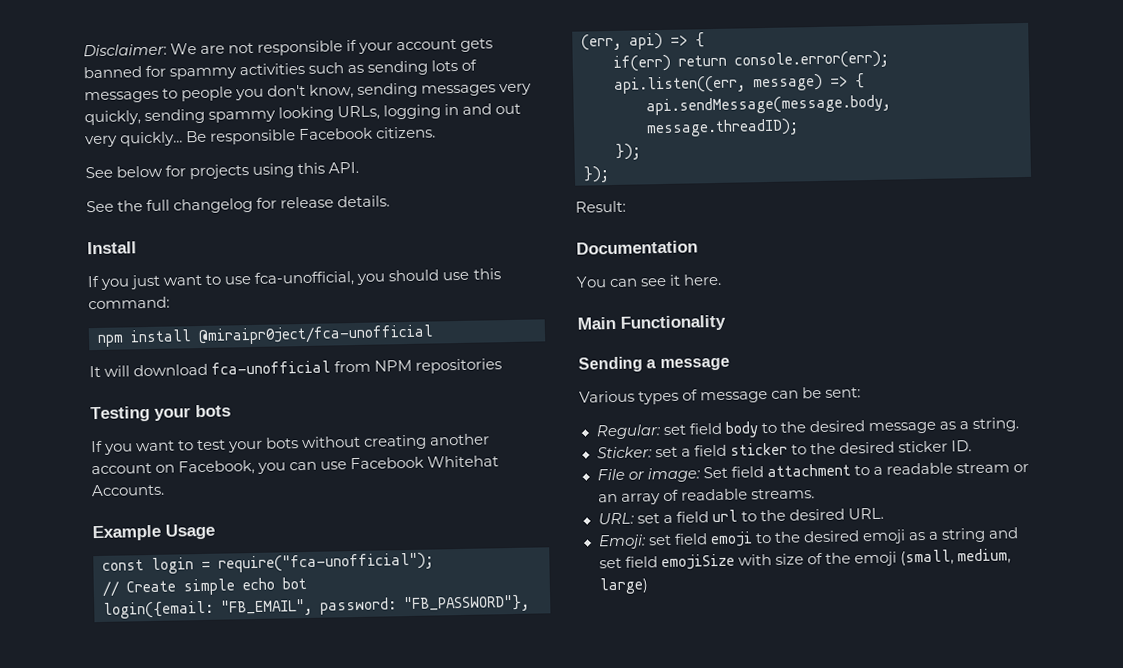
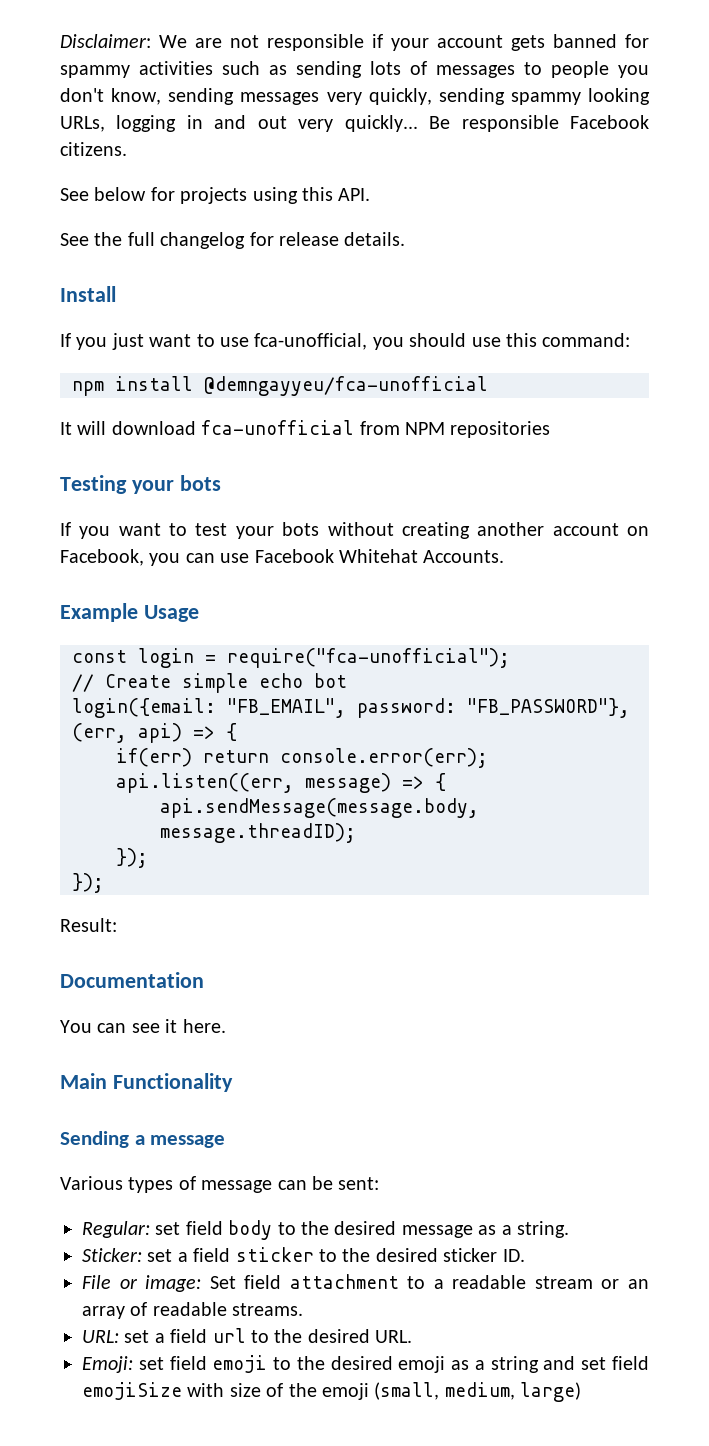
[198,324,434,346] @miraipr0ject/fca-unofficial -> [204,376,488,396] @demngayyeu/fca-unofficial

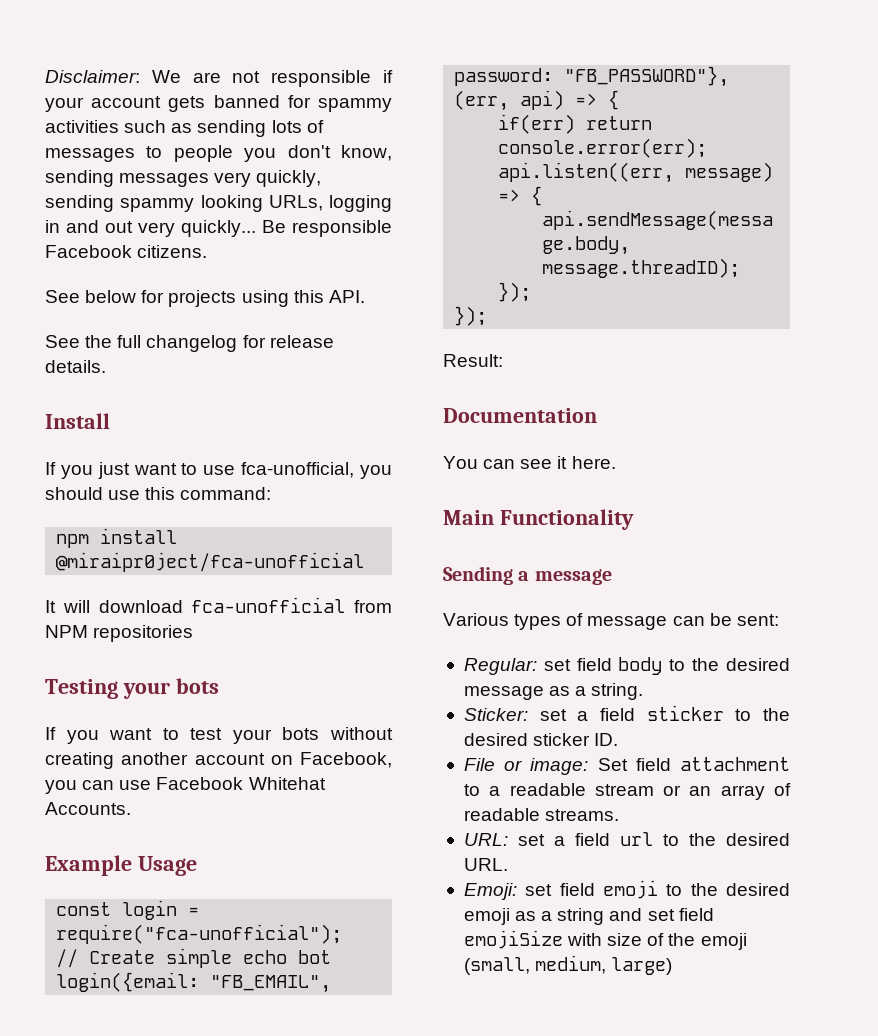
[204,376,488,396] @demngayyeu/fca-unofficial -> [56,552,365,572] @miraipr0ject/fca-unofficial

